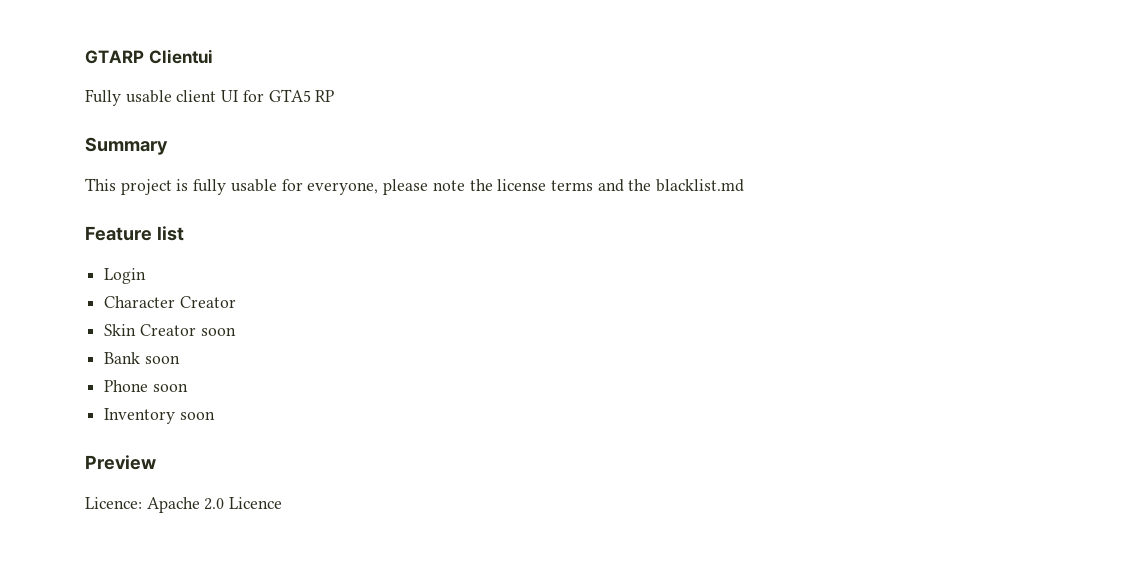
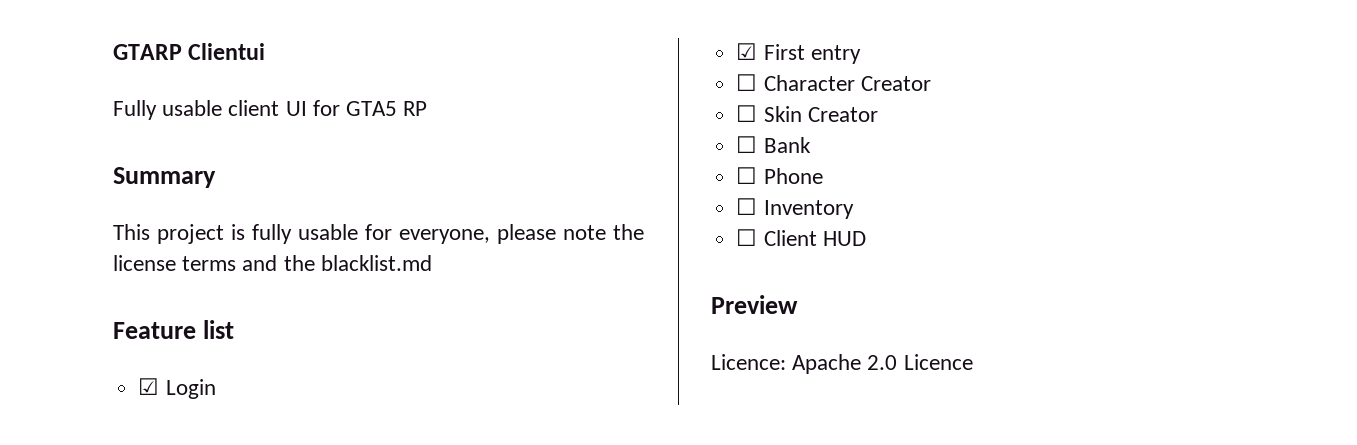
(184, 233) none -> [138,378,160,395] ☑
(147, 276) none -> [736,43,861,64] [736,74,758,91] ☑ First entry // ☐
(236, 302) none -> [736,105,758,122] ☐
[200,327,236,336] soon // -> [736,136,758,153] // ☐
[144,355,180,364] soon // -> [736,167,758,184] // ☐
[152,383,188,392] soon // -> [736,198,758,215] // ☐
[179,411,215,420] soon -> [736,229,866,246] // ☐ Client HUD

